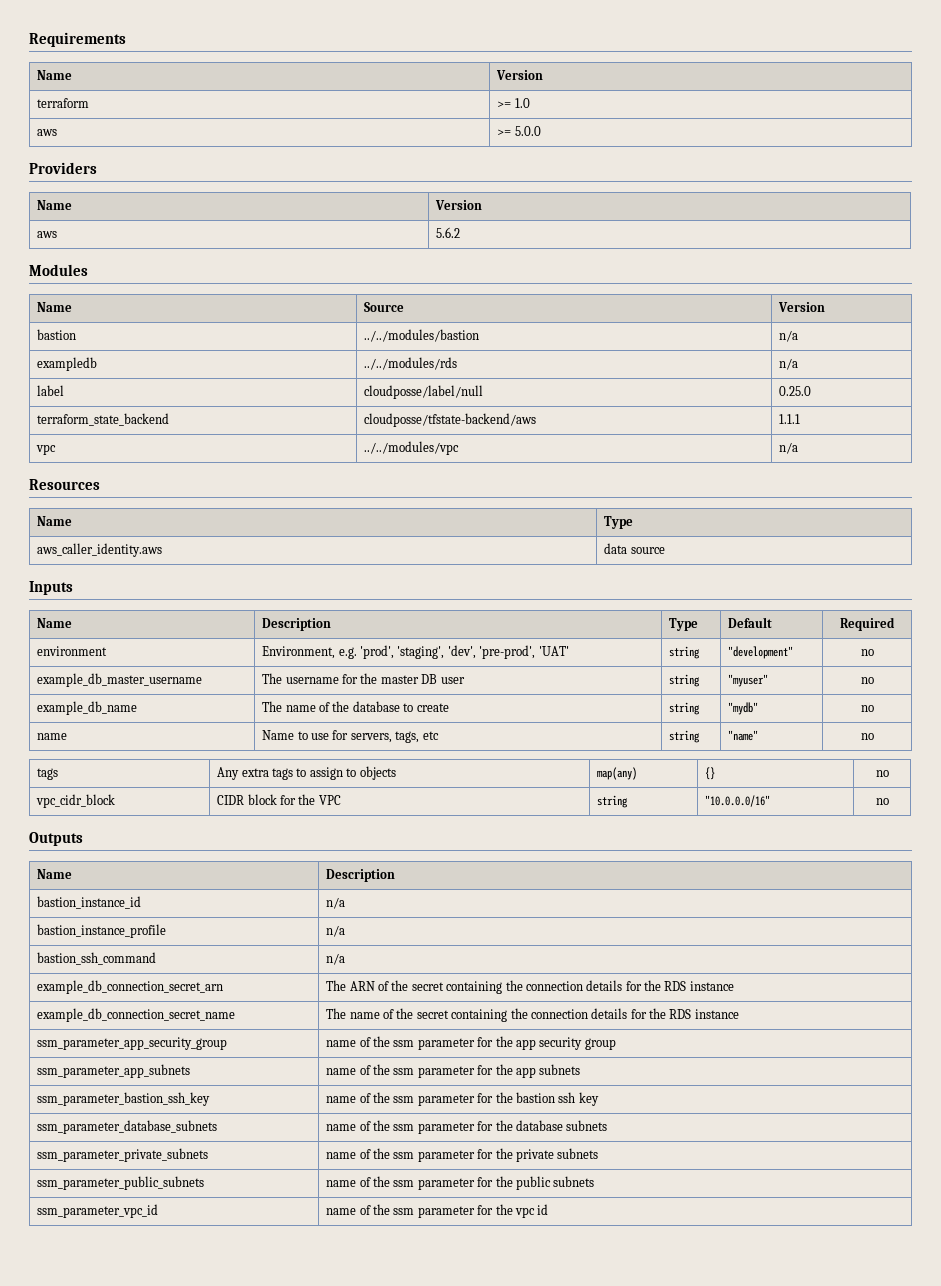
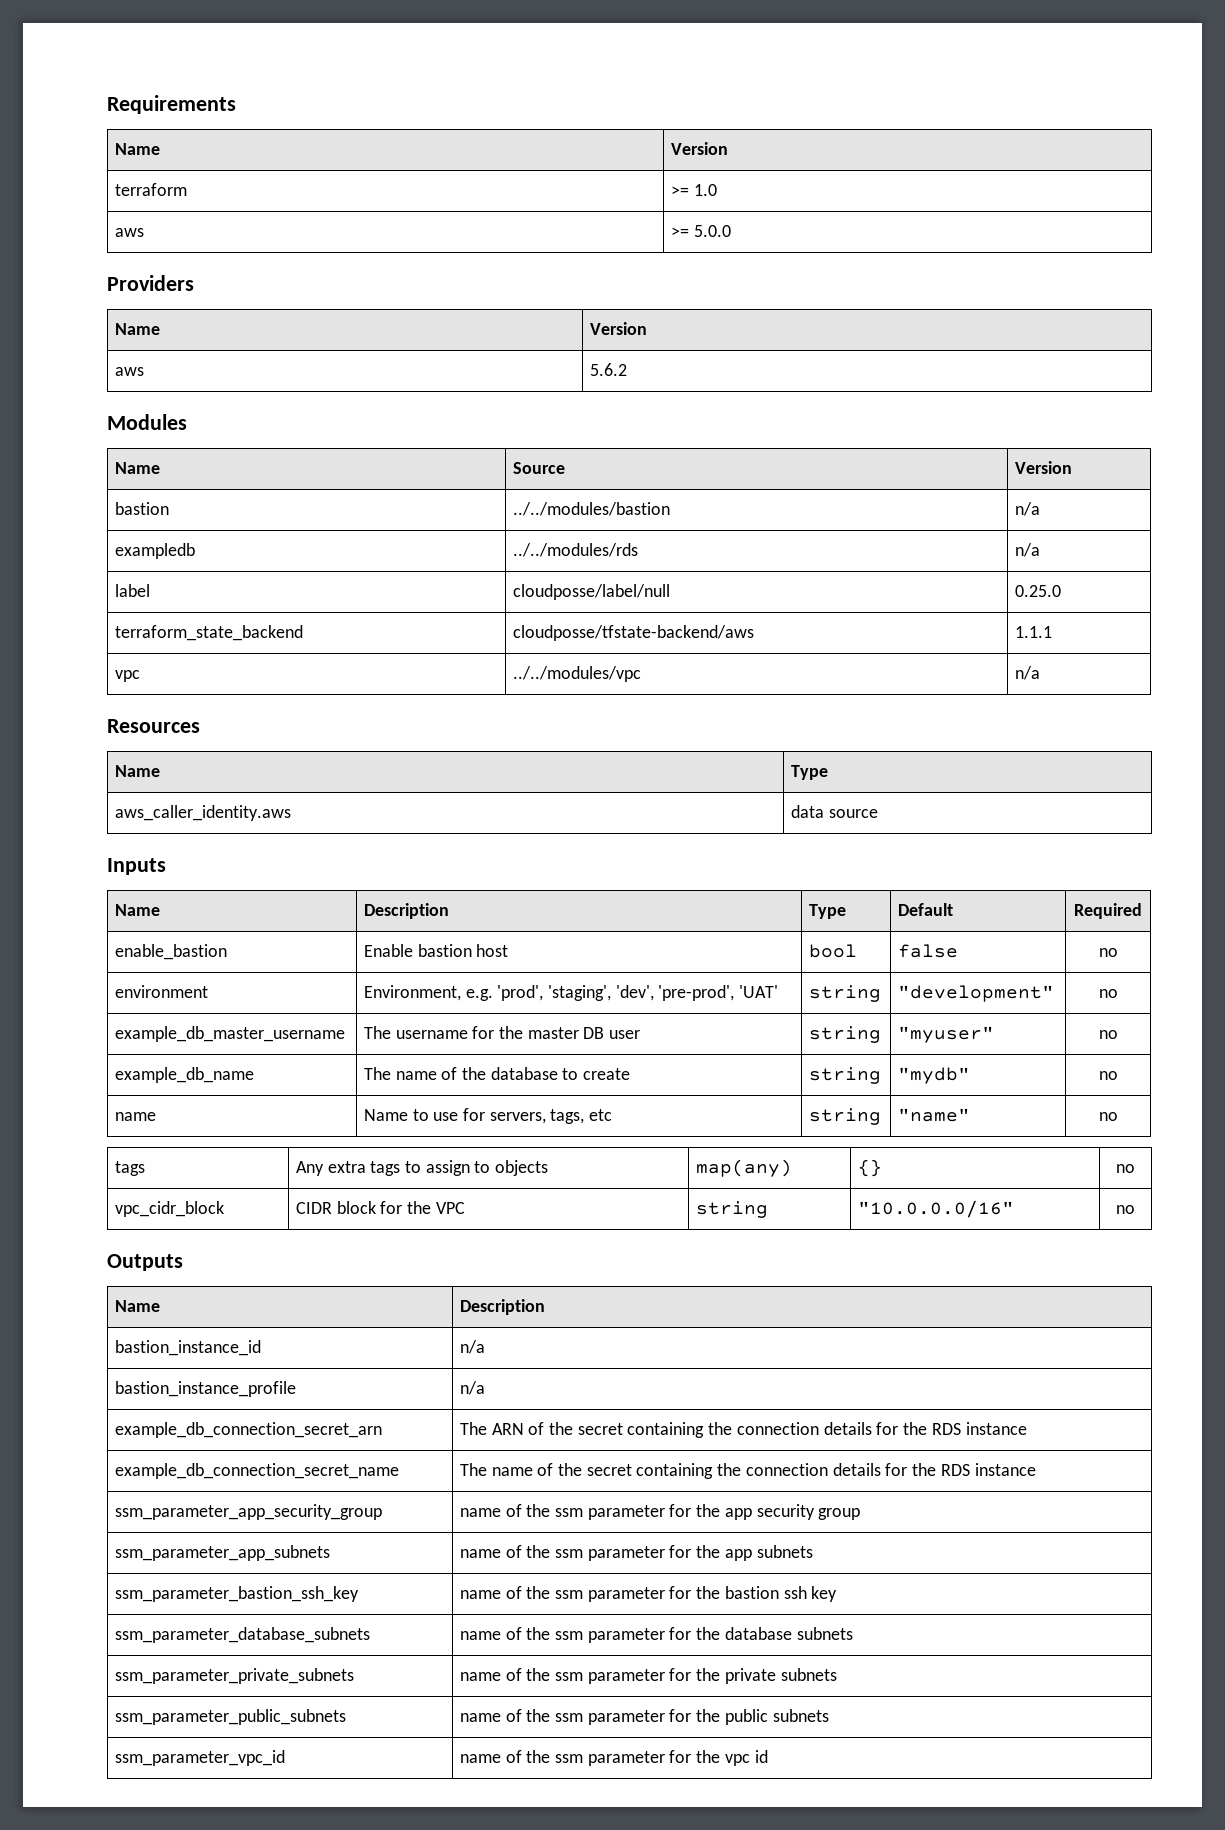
(895, 624) none -> [114,944,227,960] [363,944,509,957] [808,944,857,958] [897,944,958,958] [1098,948,1118,957] // enable_bastion | Enable bastion host | bool | false | no
[37,952,157,965] [326,953,346,965] // bastion_ssh_command | n/a -> (485, 1388) none

